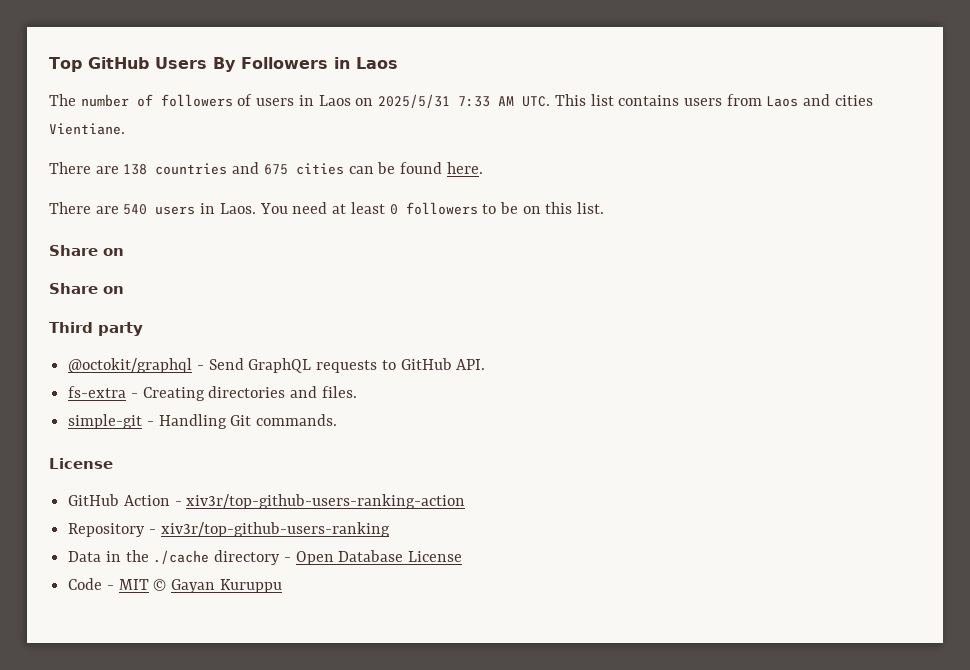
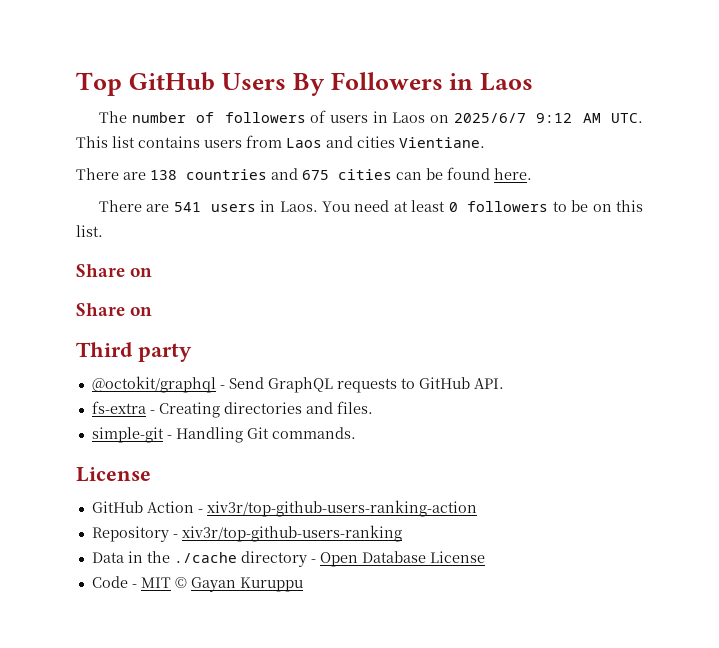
[378,94,491,108] 2025/5/31 7:33 -> [453,113,573,123] 2025/6/7 9:12
[123,204,148,215] 540 -> [173,202,201,212] 541

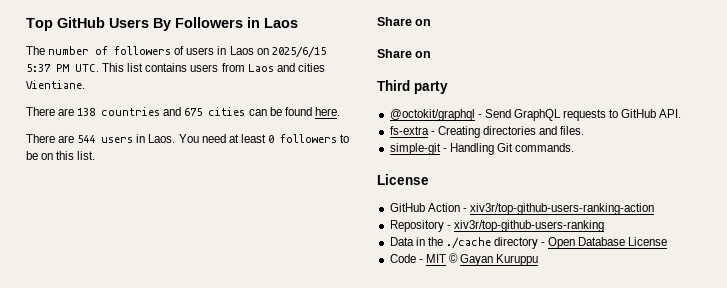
[453,113,601,123] 2025/6/7 9:12 AM -> [271,46,326,58] [26,64,69,72] 2025/6/15 5:37 PM
[173,202,201,212] 541 -> [77,135,96,143] 544

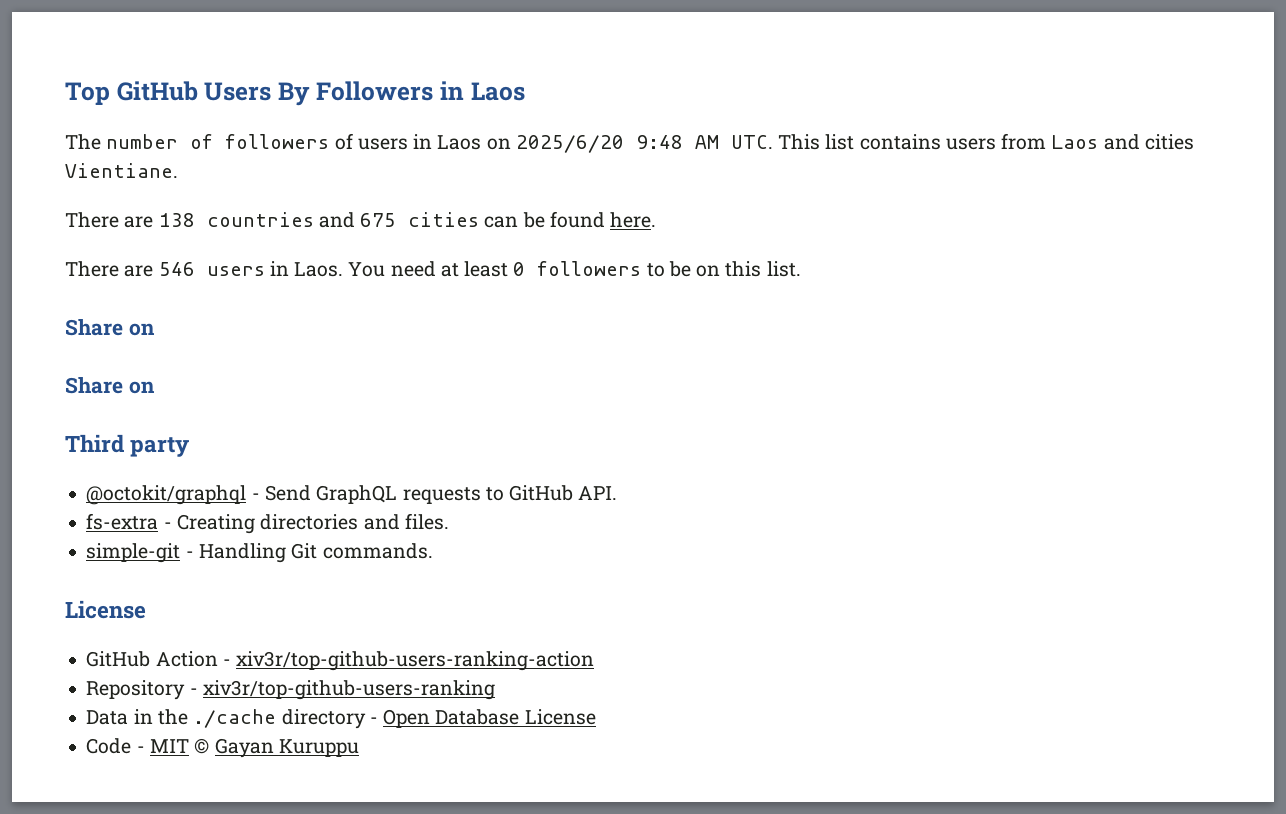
[271,46,326,58] [26,64,69,72] 2025/6/15 5:37 PM -> [515,135,719,153] 2025/6/20 9:48 AM
[77,135,96,143] 544 -> [158,262,195,276] 546

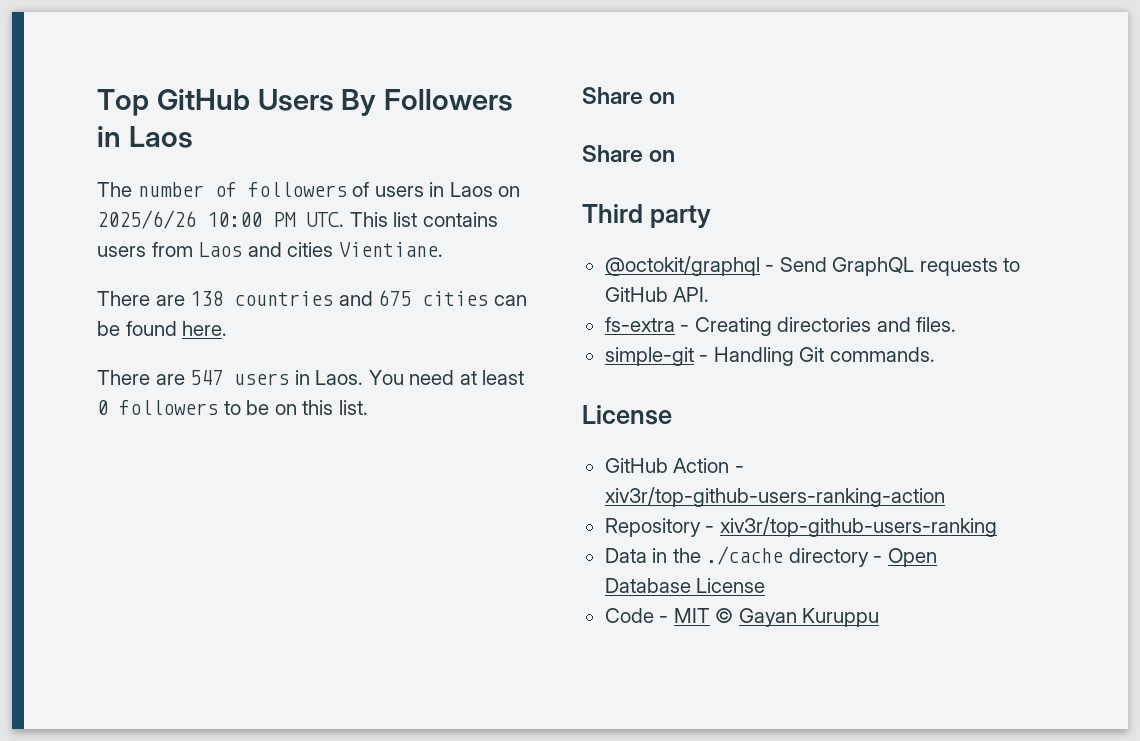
[515,135,719,153] 2025/6/20 9:48 AM -> [97,210,296,229] 2025/6/26 10:00 PM
[158,262,195,276] 546 -> [190,370,224,385] 547

